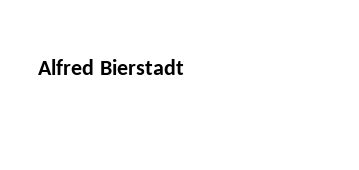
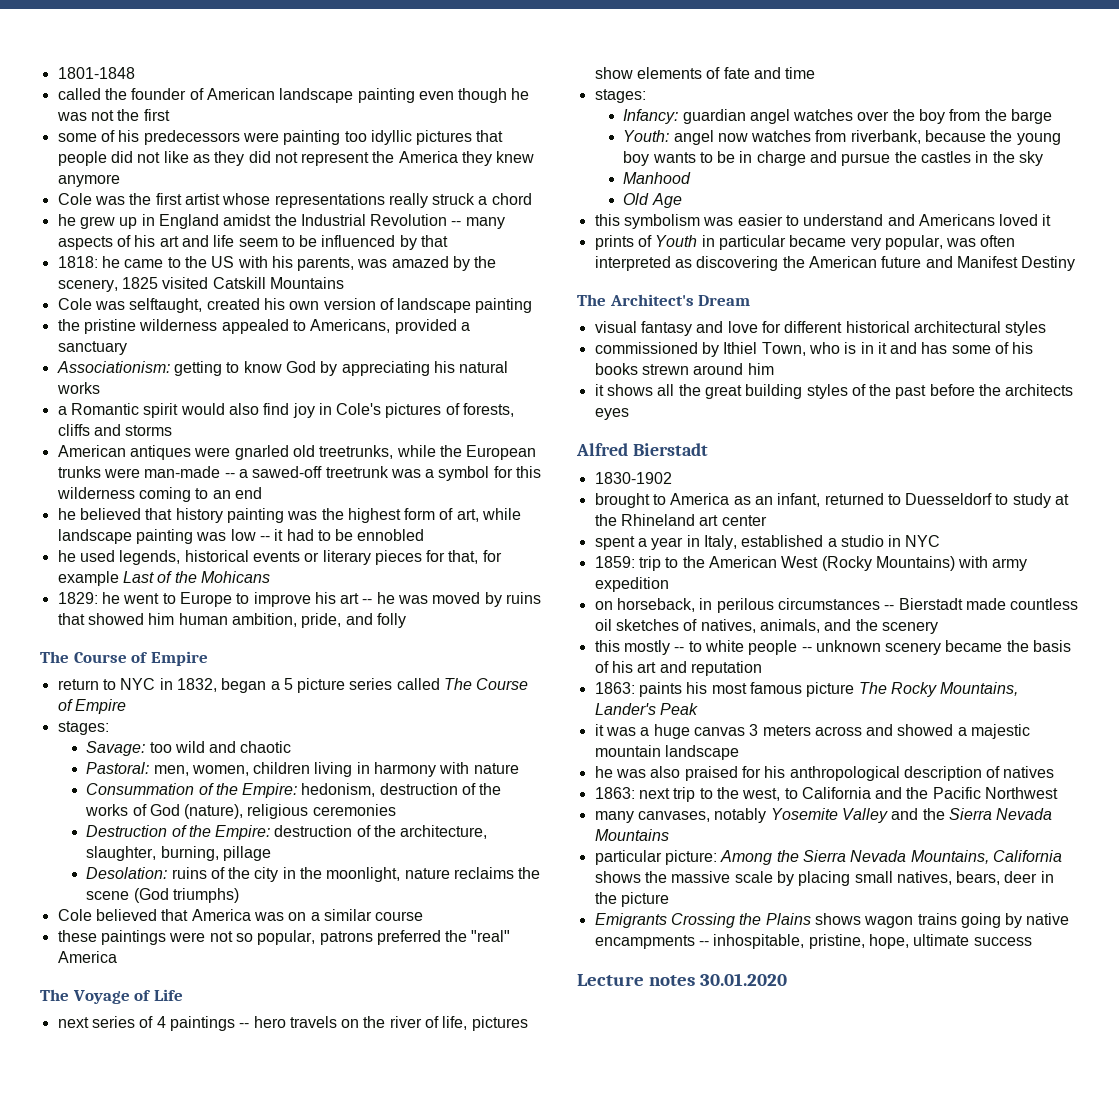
[38,59,184,75] Alfred Bierstadt -> [57,67,135,79] [57,88,530,103] [56,109,170,121] [57,130,504,145] [57,151,535,166] [57,174,120,187] [57,193,532,208] [57,214,505,229] [57,235,449,250] [57,256,497,271] [57,277,344,292] [57,298,533,313] [57,319,470,334] [57,341,127,355] [56,361,509,376] [56,382,100,394] [57,403,515,418] [57,424,173,436] [57,445,537,460] [57,466,542,481] [56,487,262,502] [57,508,522,523] [57,529,425,544] [57,550,502,565] [57,571,270,586] [57,592,542,607] [57,613,406,628] [40,651,208,666] [57,678,529,693] [57,699,126,714] [57,721,109,735] [86,741,292,756] [86,762,519,777] [86,783,502,798] [85,804,396,819] [86,825,488,840] [86,846,271,861] [86,867,541,882] [86,888,239,903] [57,909,424,921] [57,930,511,945] [57,951,117,963] [40,989,183,1004] [57,1016,528,1031] [594,67,816,79] [594,89,646,103] [623,109,1053,124] [623,130,1061,145] [623,151,1044,166] [623,172,692,184] [623,193,682,208] [594,214,1052,229] [594,235,1016,250] [594,256,1076,271] [577,294,751,306] [594,321,1047,336] [594,342,1034,357] [594,363,774,375] [594,384,1074,399] [594,408,629,420] [576,443,708,456] [594,472,672,484] [594,493,1070,508] [594,514,767,526] [594,535,941,550] [594,556,1028,571] [594,577,669,592] [594,598,1079,613] [594,619,938,634] [594,640,1072,655] [594,661,762,676] [594,682,1019,697] [594,703,698,715] [594,724,1031,739] [594,745,739,760] [594,766,1055,781] [594,787,1059,802] [594,808,1053,823] [594,829,669,841] [594,850,1062,865] [594,871,1054,886] [594,892,669,907] [594,913,1070,928] [594,934,1032,949] [577,973,788,986] 1801-1848 // called the founder of American landscape painting even though he was not the first // some of his predecessors were painting too idyllic pictures that people did not like as they did not represent the America they knew anymore // Cole was the first artist whose representations really struck a chord // he grew up in England amidst the Industrial Revolution -- many aspects of his art and life seem to be influenced by that // 1818: he came to the US with his parents, was amazed by the scenery, 1825 visited Catskill Mountains // Cole was selftaught, created his own version of landscape painting // the pristine wilderness appealed to Americans, provided a sanctuary // Associationism: getting to know God by appreciating his natural works // a Romantic spirit would also find joy in Cole's pictures of forests, cliffs and storms // American antiques were gnarled old treetrunks, while the European trunks were man-made -- a sawed-off treetrunk was a symbol for this wilderness coming to an end // he believed that history painting was the highest form of art, while landscape painting was low -- it had to be ennobled // he used legends, historical events or literary pieces for that, for example Last of the Mohicans // 1829: he went to Europe to improve his art -- he was moved by ruins that showed him human ambition, pride, and folly // The Course of Empire // return to NYC in 1832, began a 5 picture series called The Course of Empire // stages: // Savage: too wild and chaotic // Pastoral: men, women, children living in harmony with nature // Consummation of the Empire: hedonism, destruction of the works of God (nature), religious ceremonies // Destruction of the Empire: destruction of the architecture, slaughter, burning, pillage // Desolation: ruins of the city in the moonlight, nature reclaims the scene (God triumphs) // Cole believed that America was on a similar course // these paintings were not so popular, patrons preferred the "real" America // The Voyage of Life // next series of 4 paintings -- hero travels on the river of life, pictures show elements of fate and time // stages: // Infancy: guardian angel watches over the boy from the barge // Youth: angel now watches from riverbank, because the young boy wants to be in charge and pursue the castles in the sky // Manhood // Old Age // this symbolism was easier to understand and Americans loved it // prints of Youth in particular became very popular, was often interpreted as discovering the American future and Manifest Destiny // The Architect's Dream // visual fantasy and love for different historical architectural styles // commissioned by Ithiel Town, who is in it and has some of his books strewn around him // it shows all the great building styles of the past before the architects eyes // Alfred Bierstadt // 1830-1902 // brought to America as an infant, returned to Duesseldorf to study at the Rhineland art center // spent a year in Italy, established a studio in NYC // 1859: trip to the American West (Rocky Mountains) with army expedition // on horseback, in perilous circumstances -- Bierstadt made countless oil sketches of natives, animals, and the scenery // this mostly -- to white people -- unknown scenery became the basis of his art and reputation // 1863: paints his most famous picture The Rocky Mountains, Lander's Peak // it was a huge canvas 3 meters across and showed a majestic mountain landscape // he was also praised for his anthropological description of natives // 1863: next trip to the west, to California and the Pacific Northwest // many canvases, notably Yosemite Valley and the Sierra Nevada Mountains // particular picture: Among the Sierra Nevada Mountains, California shows the massive scale by placing small natives, bears, deer in the picture // Emigrants Crossing the Plains shows wagon trains going by native encampments -- inhospitable, pristine, hope, ultimate success // Lecture notes 30.01.2020

